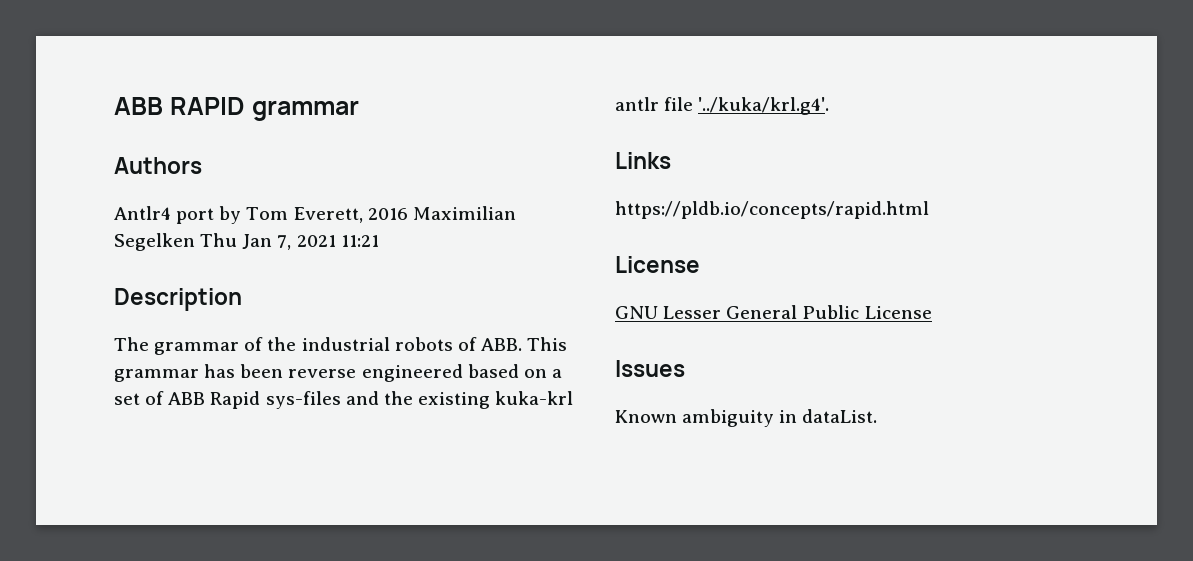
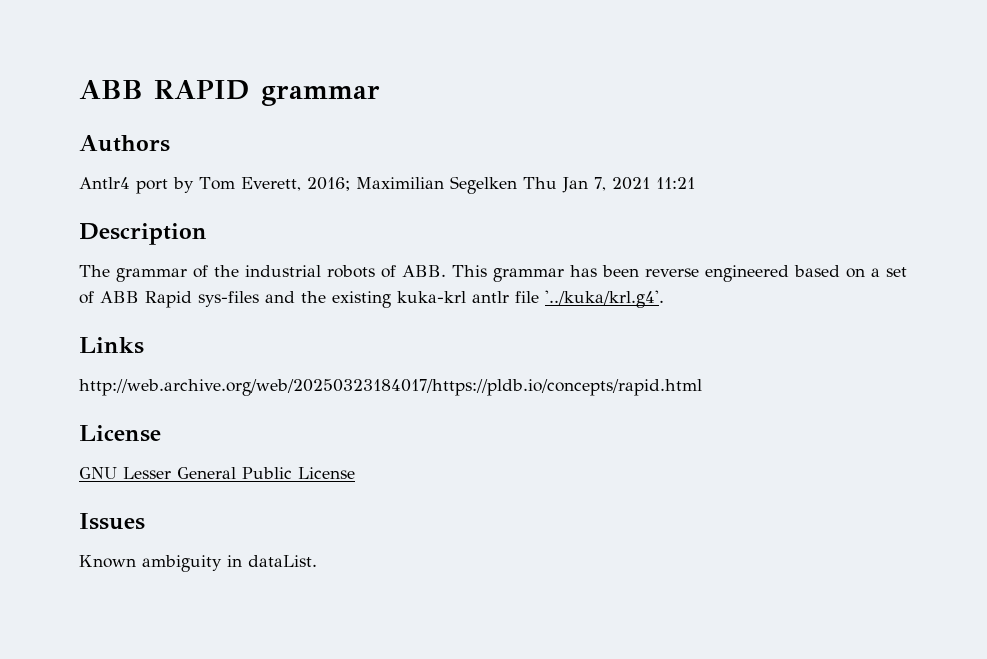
[367,208,408,220] 2016 -> [306,177,350,191] 2016;
[615,201,929,219] https://pldb.io/concepts/rapid.html -> [79,379,702,396] http://web.archive.org/web/20250323184017/https://pldb.io/concepts/rapid.html

